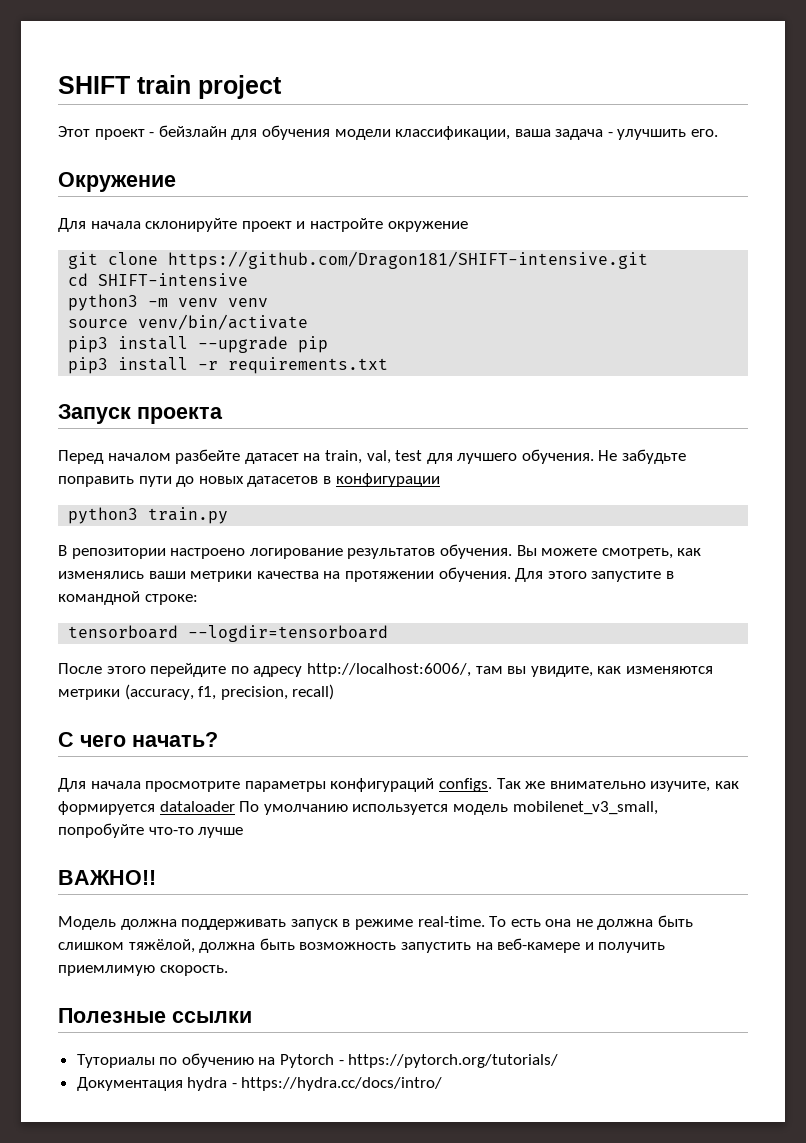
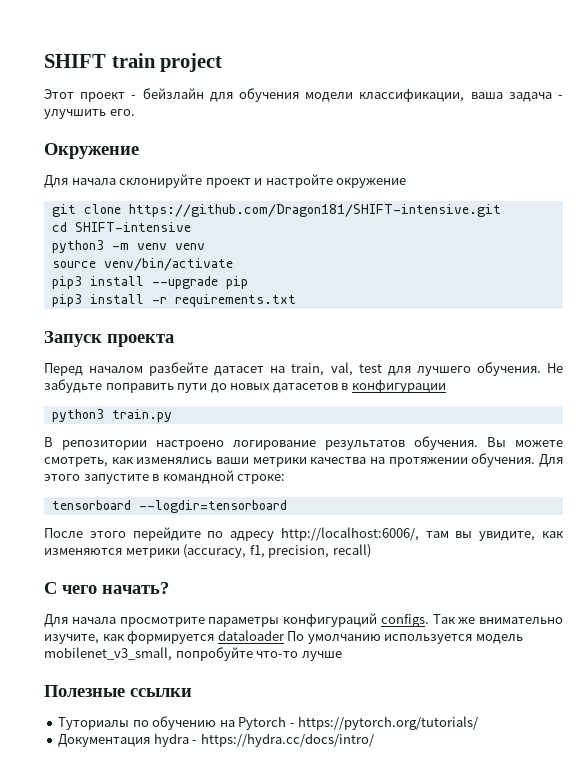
[58,870,156,885] [58,915,694,930] [58,938,666,953] [58,965,228,976] // ВАЖНО!! // Модель должна поддерживать запуск в режиме real-time. То есть она не должна быть слишком тяжёлой, должна быть возможность запустить на веб-камере и получить приемлимую скорость. -> (342, 656) none

